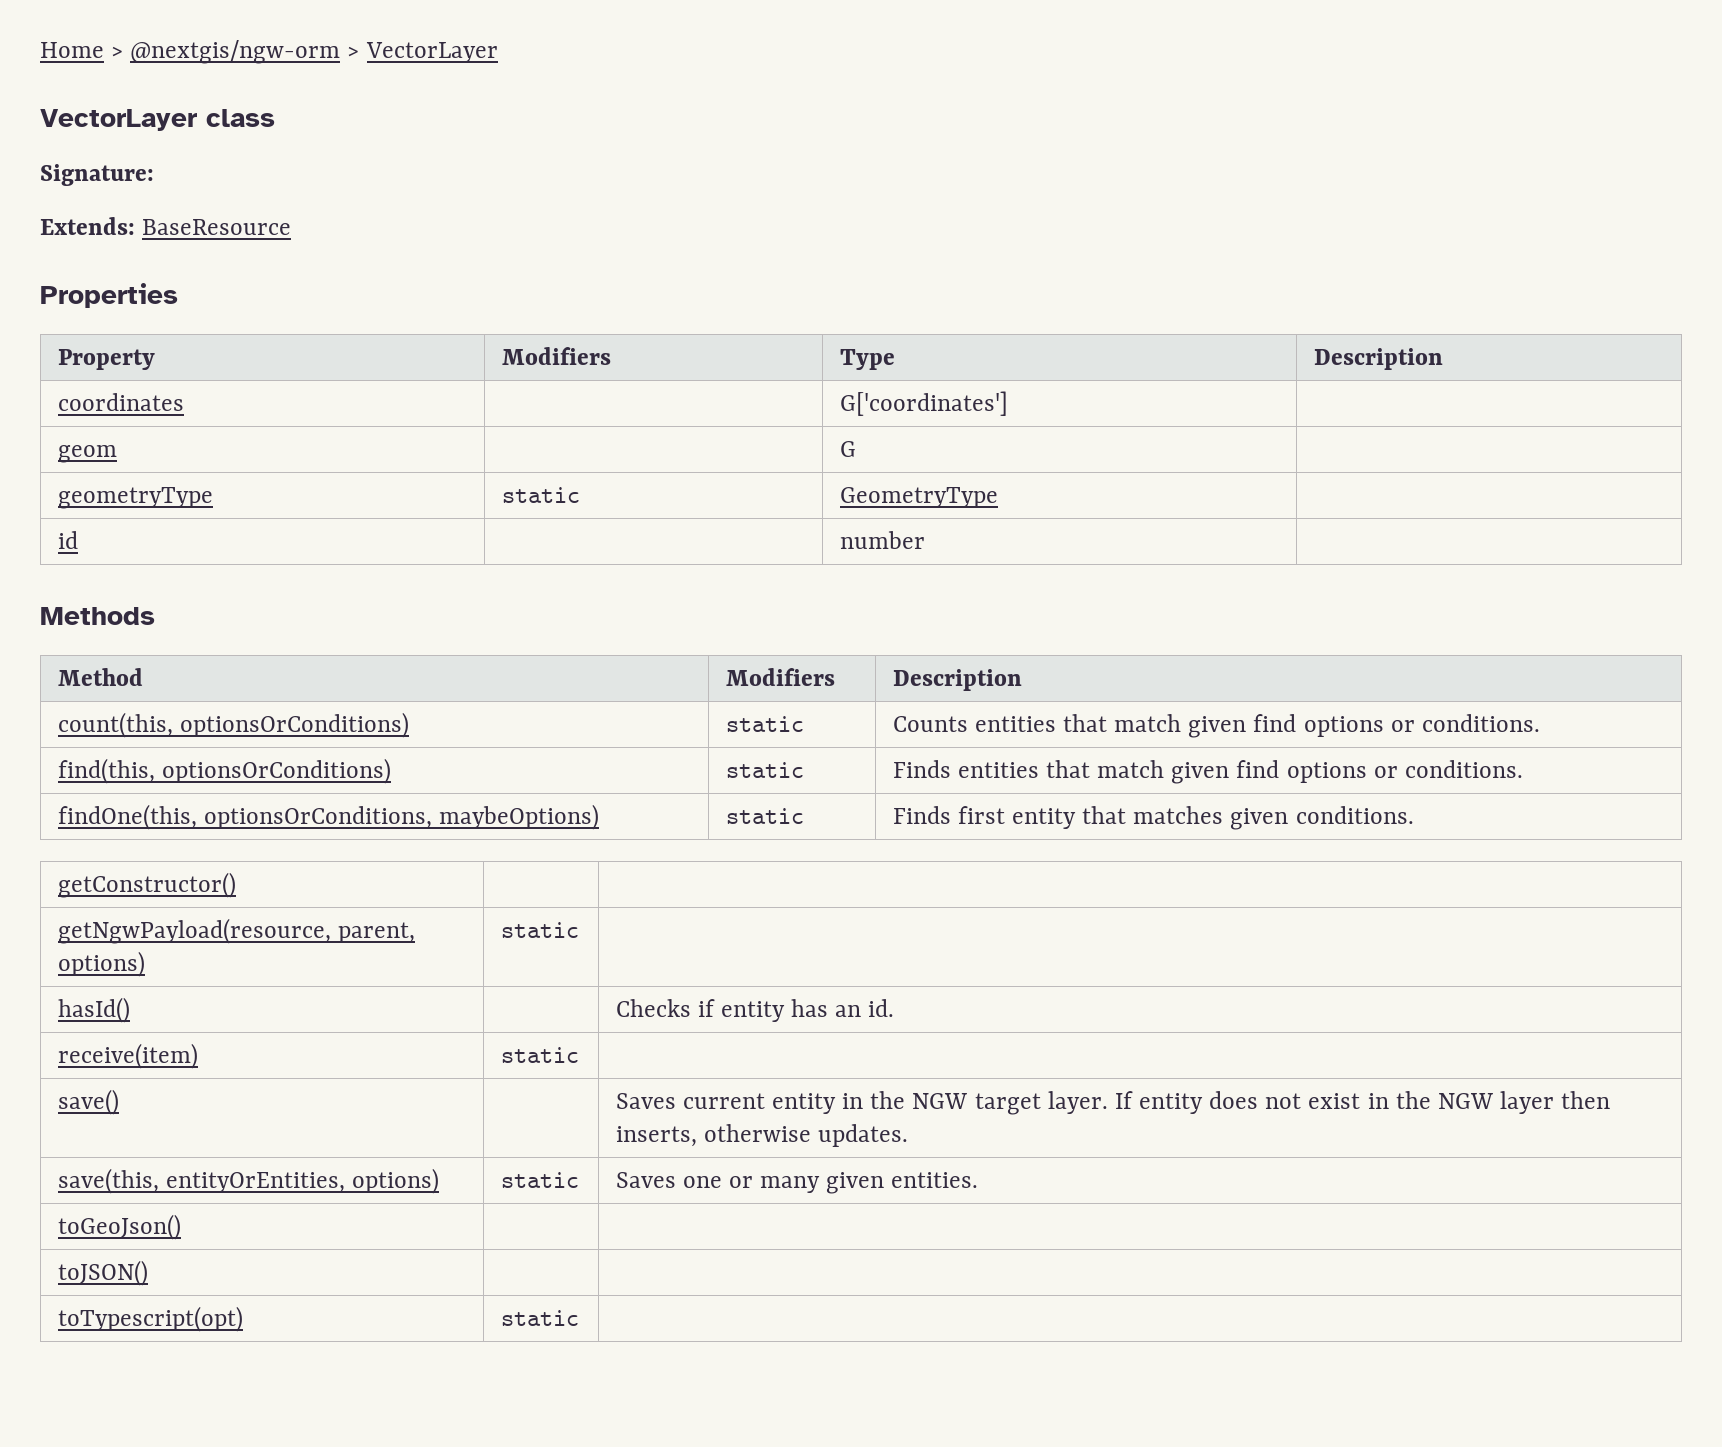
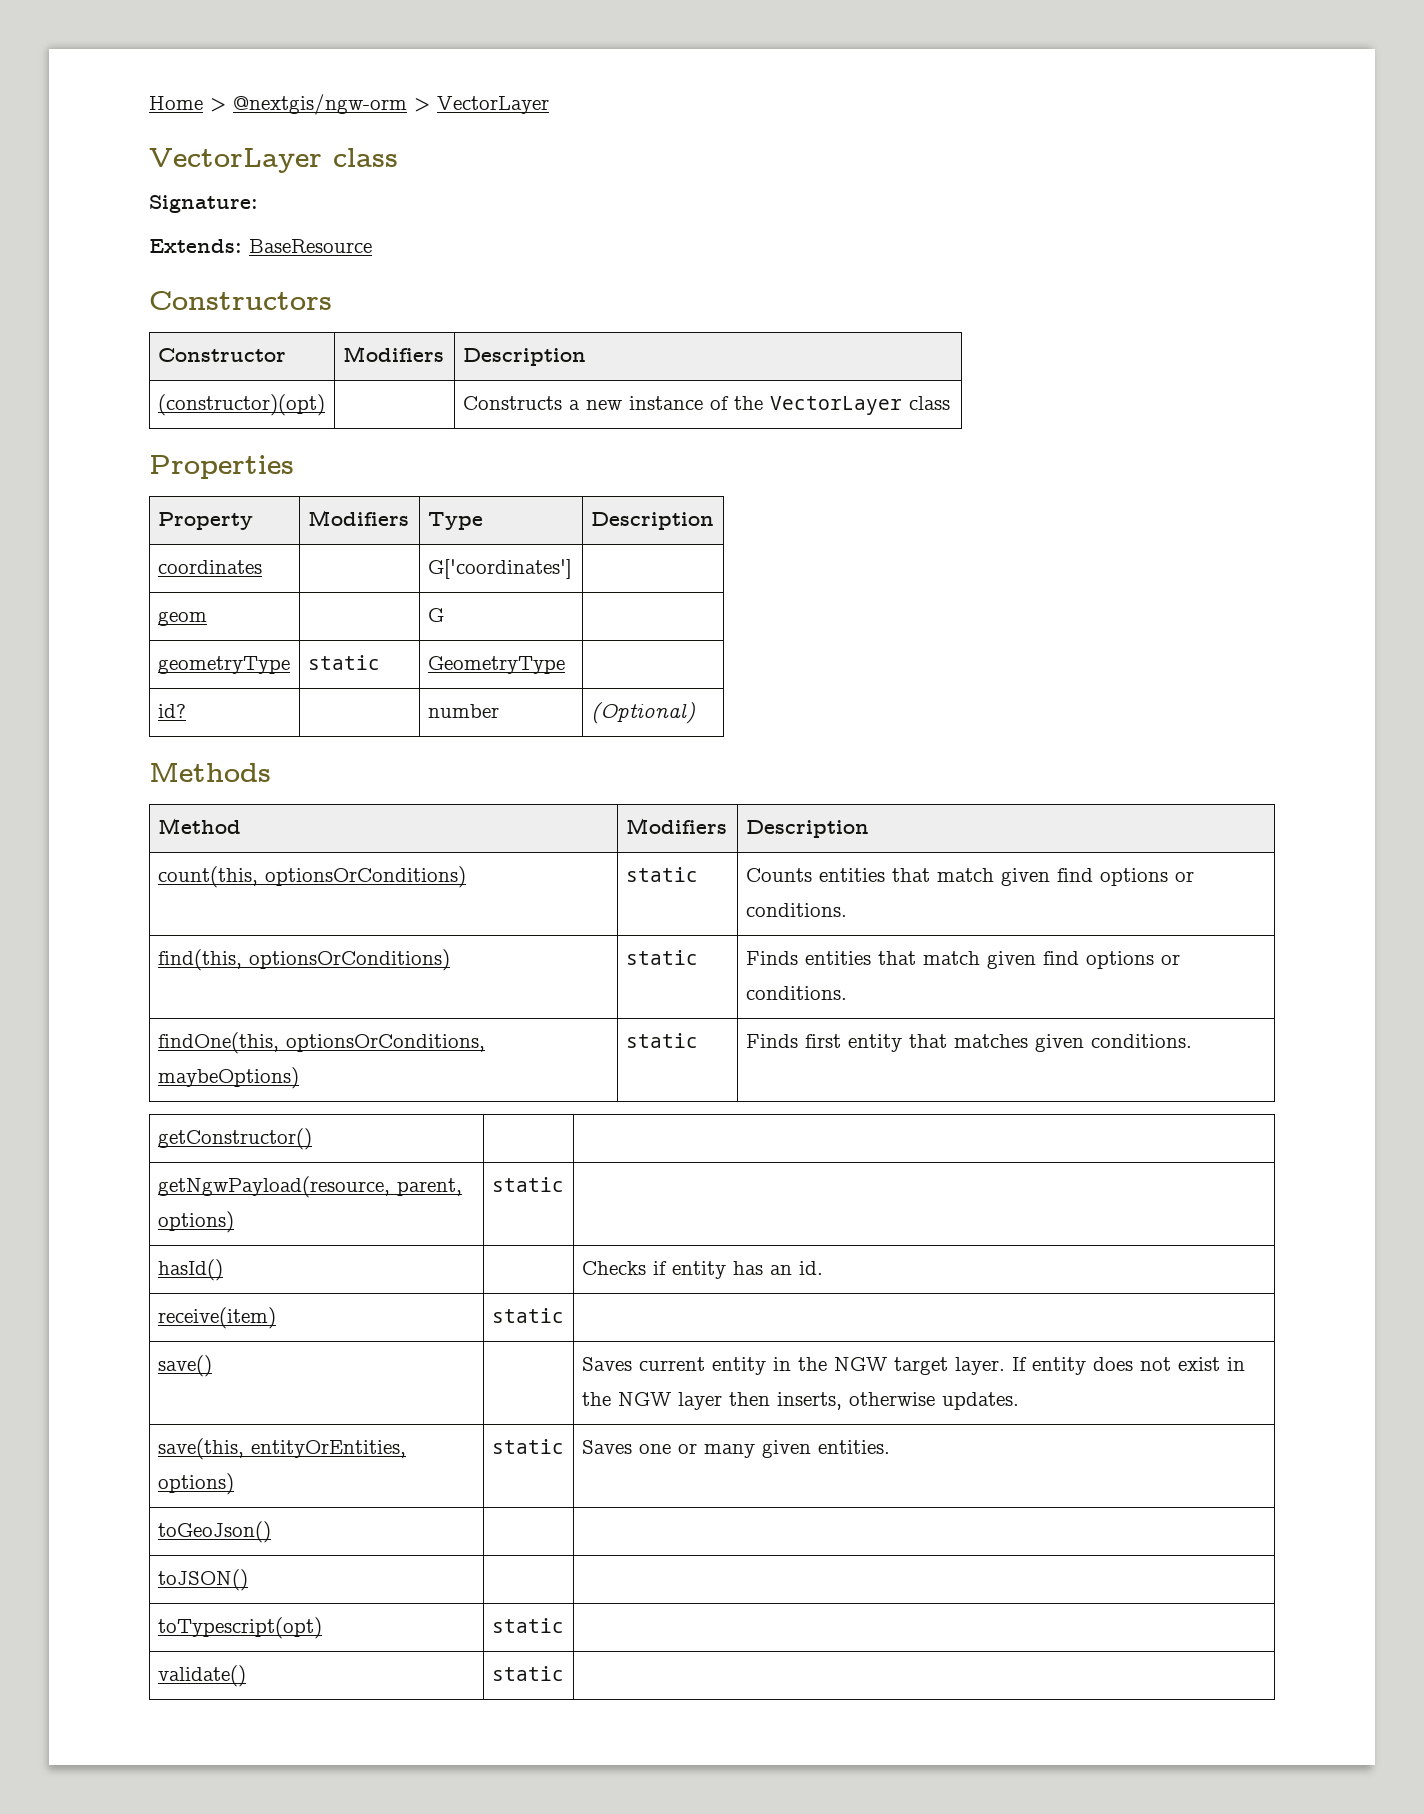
(292, 227) none -> [149,291,332,310] [157,348,286,362] [342,346,444,362] [462,348,586,366] [157,394,325,416] [462,396,950,415] // Constructors // Constructor | Modifiers | Description // (constructor)(opt) | | Constructs a new instance of the VectorLayer class
[57,531,78,549] id -> [157,704,186,718] id?
(925, 540) none -> [590,702,695,724] (Optional)
(579, 1318) none -> [157,1665,246,1687] [491,1666,564,1681] // validate() | static |

